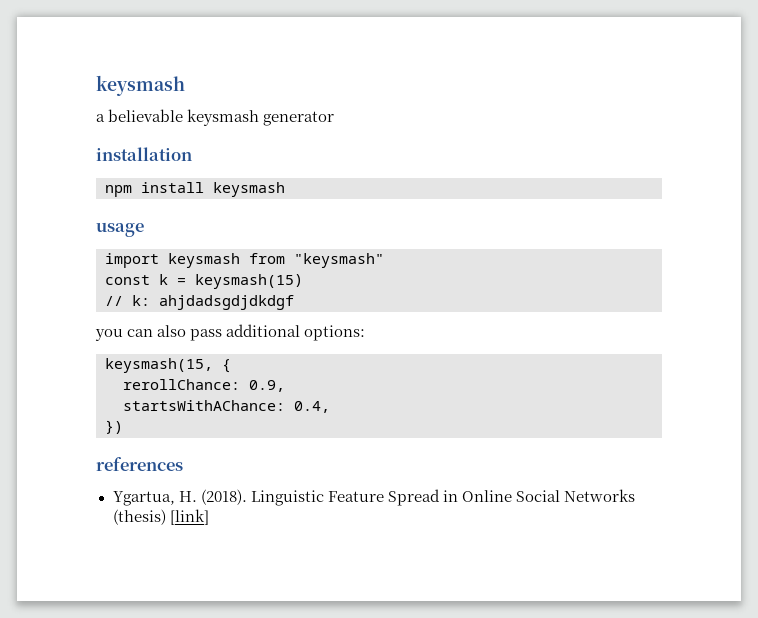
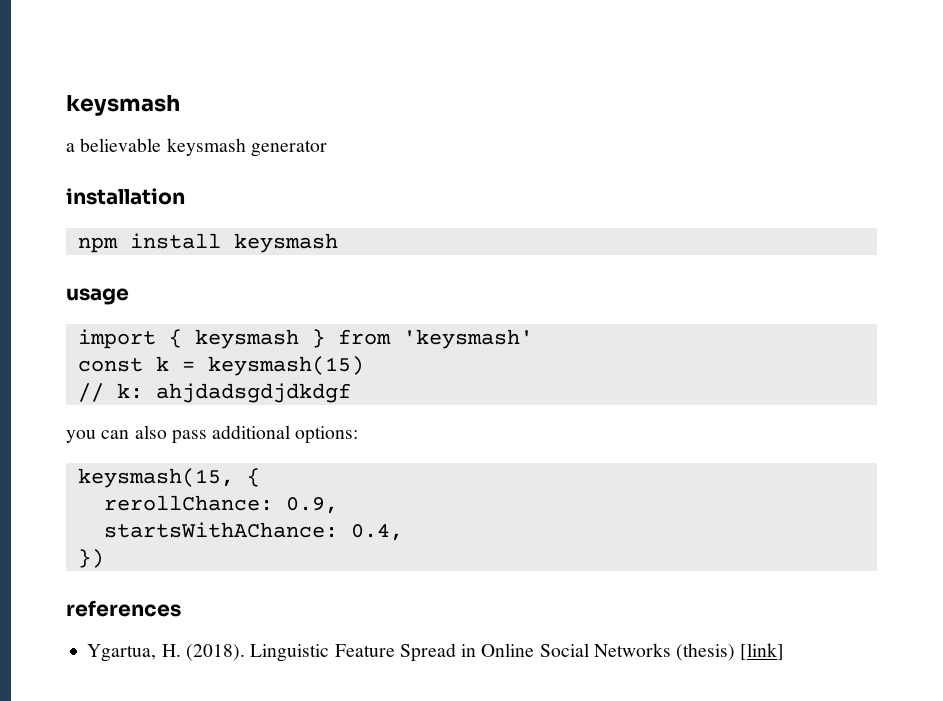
[168,253,384,268] keysmash from "keysmash" -> [168,329,533,349] { keysmash } from 'keysmash'

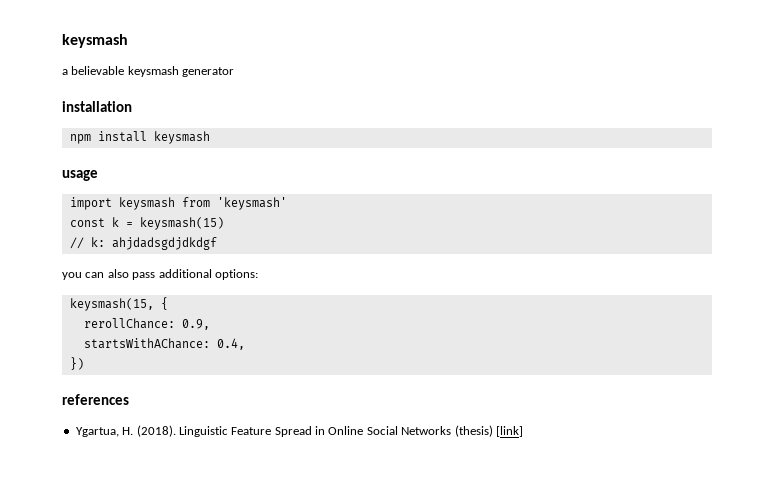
[168,329,325,349] { keysmash } -> [118,197,175,210] keysmash

